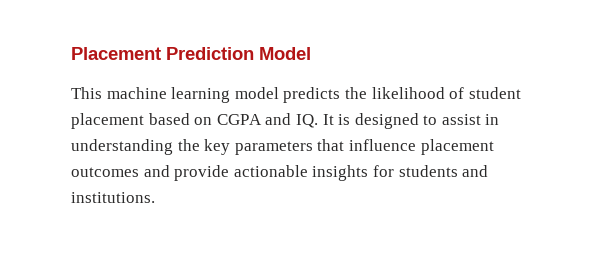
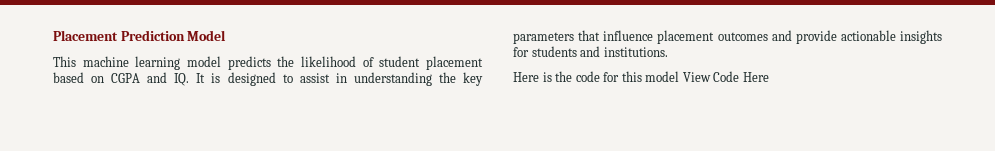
(155, 197) none -> [513,71,769,82] // Here is the code for this model View Code Here

